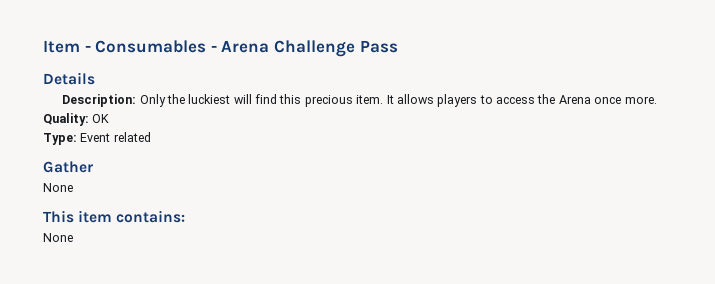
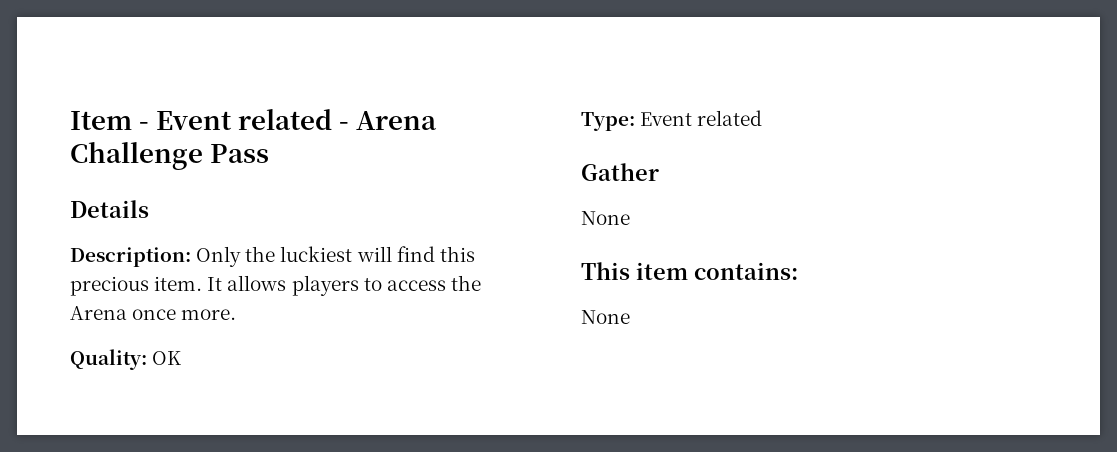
[95,40,207,53] Consumables -> [156,109,333,130] Event related

